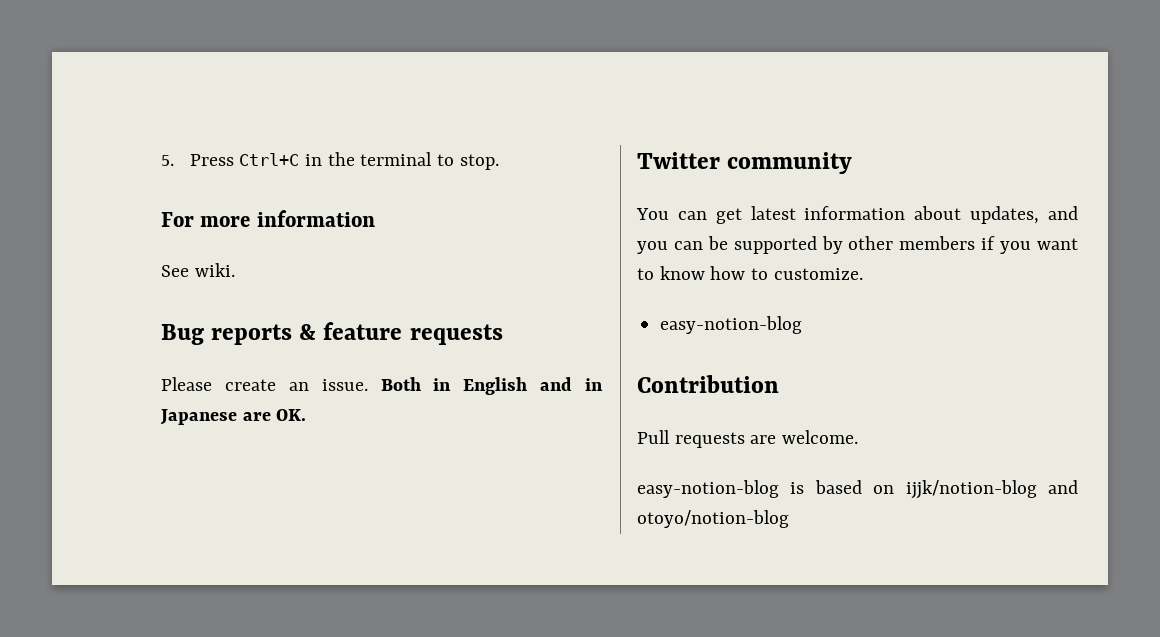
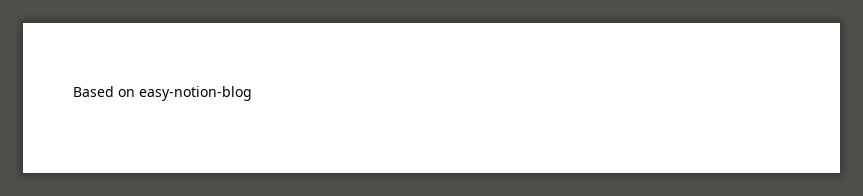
[161,152,499,170] [161,210,375,227] [161,263,235,277] [161,322,503,345] [161,377,603,395] [160,409,307,425] [637,152,853,174] [636,206,1078,224] [637,236,1078,254] [637,266,863,280] [660,316,803,334] [637,375,779,393] [637,430,859,448] [637,480,1078,499] [637,510,789,528] 5. Press Ctrl+C in the terminal to stop. // For more information // See wiki. // Bug reports & feature requests // Please create an issue. Both in English and in Japanese are OK. // Twitter community // You can get latest information about updates, and you can be supported by other members if you want to know how to customize. // easy-notion-blog // Contribution // Pull requests are welcome. // easy-notion-blog is based on ijjk/notion-blog and otoyo/notion-blog -> [73,86,252,101] Based on easy-notion-blog

